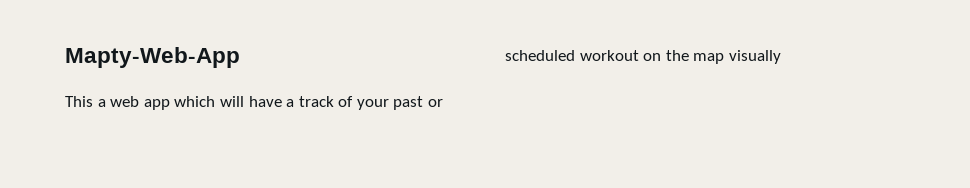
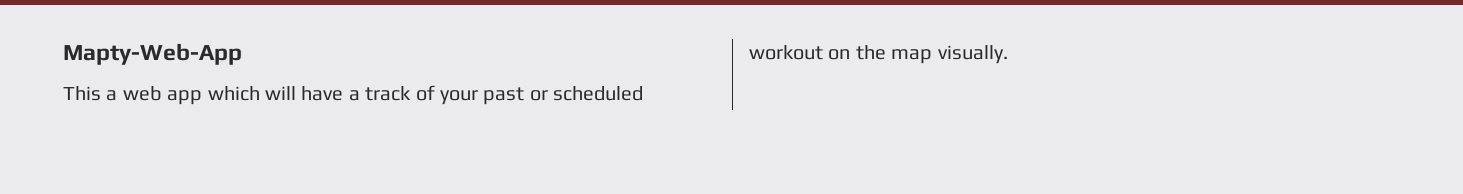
[728,50,781,64] visually -> [937,45,1008,64] visually.

